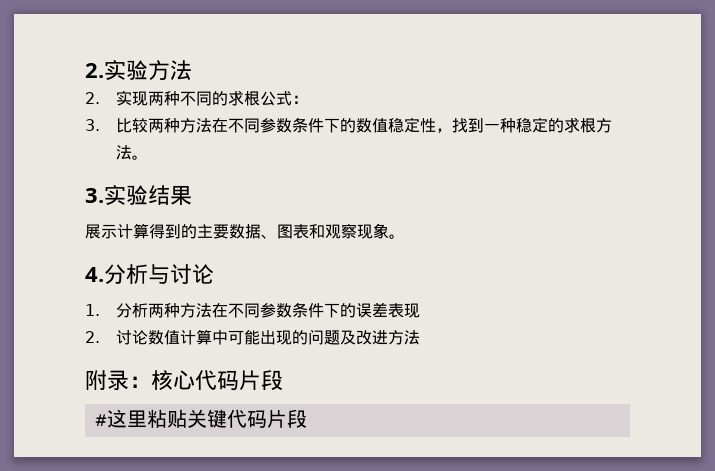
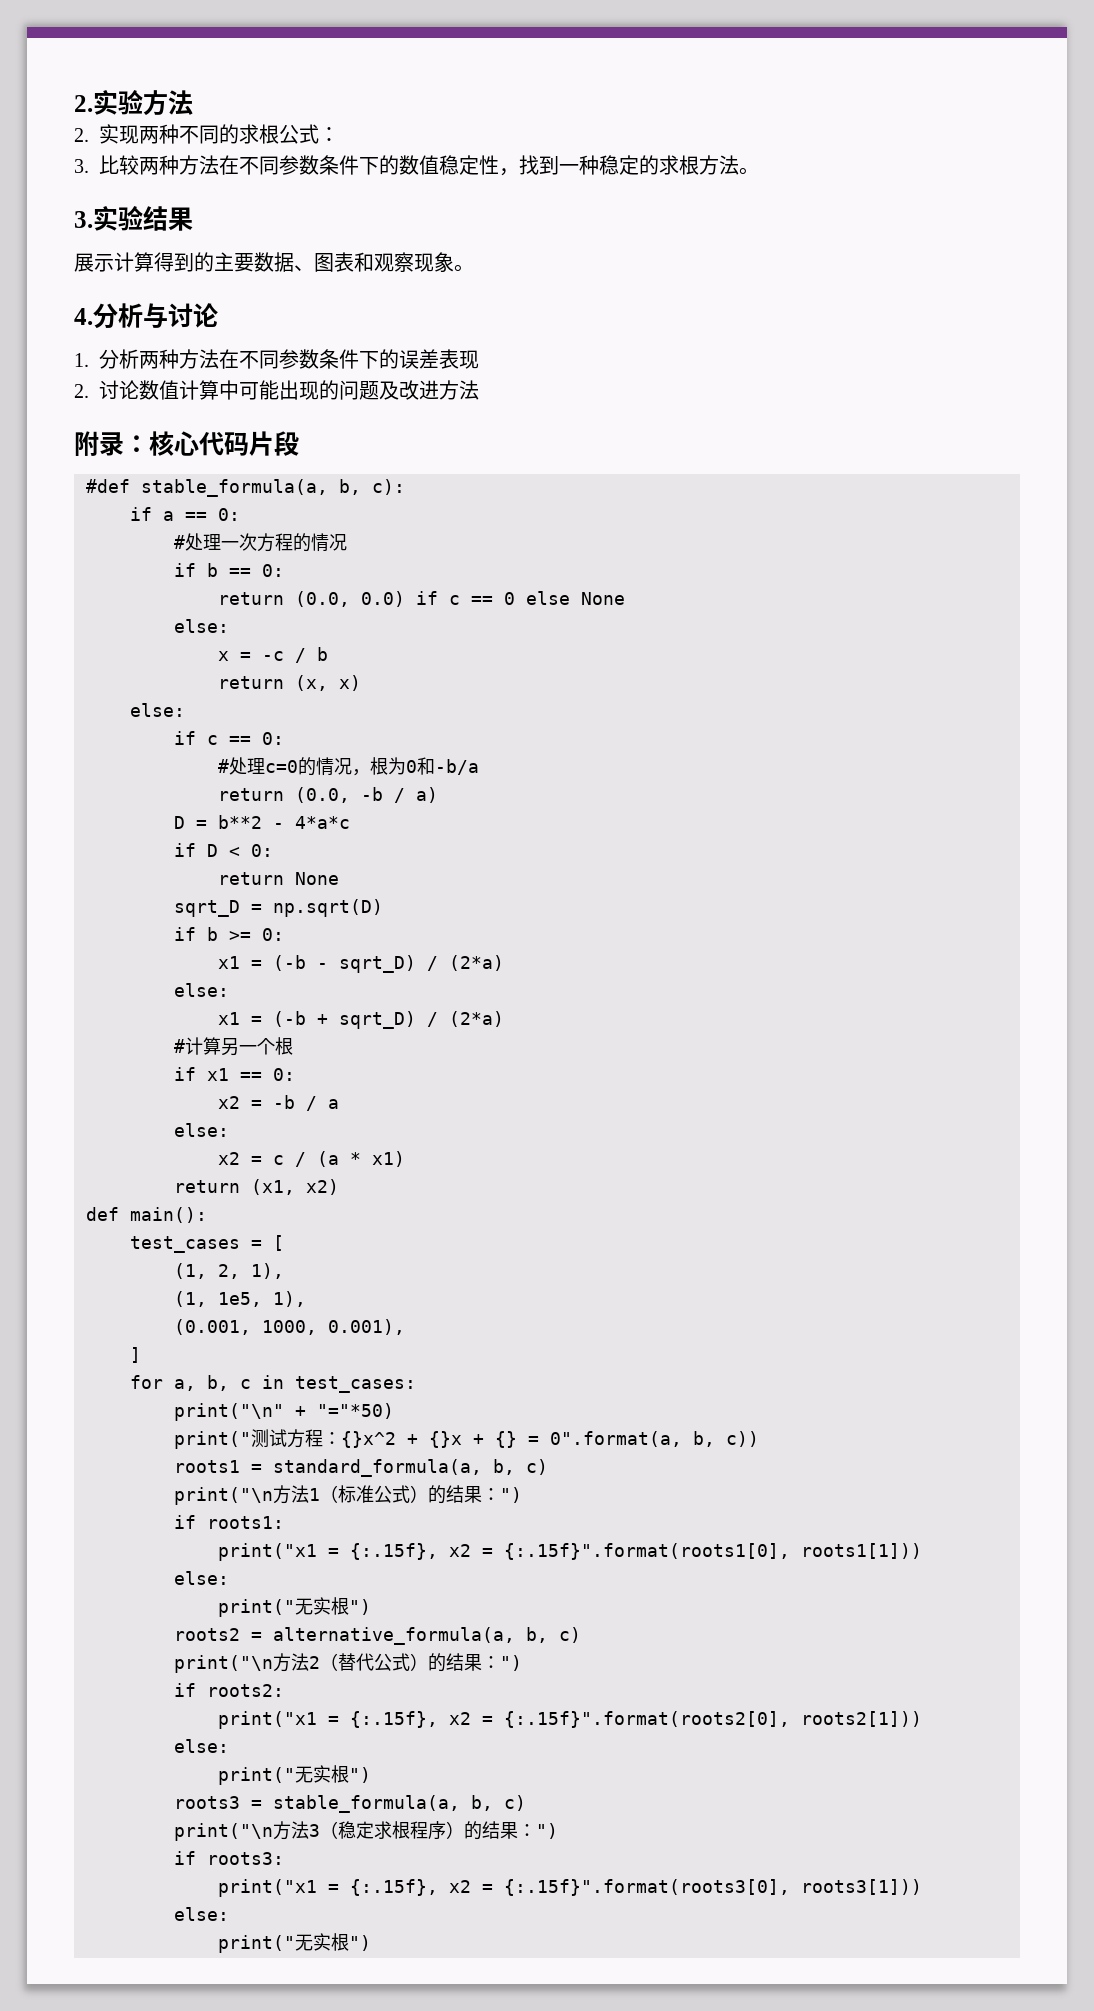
[94,409,307,428] #这里粘贴关键代码片段 -> [86,479,405,497] [130,507,240,521] [174,533,347,552] [174,563,284,577] [218,591,625,607] [174,619,229,633] [218,647,328,663] [218,675,361,691] [130,703,185,717] [174,731,284,745] [218,757,479,776] [218,787,438,803] [174,815,350,829] [174,843,273,857] [218,872,339,885] [174,899,383,917] [174,927,284,941] [218,955,504,973] [174,983,229,997] [218,1011,504,1029] [174,1037,293,1056] [174,1067,295,1081] [218,1095,339,1111] [174,1123,229,1137] [218,1151,405,1167] [174,1179,339,1195] [86,1207,207,1223] [130,1235,284,1253] [174,1263,284,1279] [174,1291,306,1307] [174,1319,405,1335] [130,1347,141,1363] [130,1375,416,1393] [174,1403,394,1421] [174,1429,759,1449] [174,1459,548,1477] [174,1485,522,1505] [174,1515,284,1529] [218,1543,922,1561] [174,1571,229,1585] [218,1597,371,1617] [174,1627,581,1645] [174,1653,522,1673] [174,1683,284,1697] [218,1711,922,1729] [174,1739,229,1753] [218,1765,371,1785] [174,1795,526,1813] [174,1821,558,1841] [174,1851,284,1865] [218,1879,922,1897] [174,1907,229,1921] [218,1933,371,1953] #def stable_formula(a, b, c): // if a == 0: // #处理一次方程的情况 // if b == 0: // return (0.0, 0.0) if c == 0 else None // else: // x = -c / b // return (x, x) // else: // if c == 0: // #处理c=0的情况，根为0和-b/a // return (0.0, -b / a) // D = b**2 - 4*a*c // if D < 0: // return None // sqrt_D = np.sqrt(D) // if b >= 0: // x1 = (-b - sqrt_D) / (2*a) // else: // x1 = (-b + sqrt_D) / (2*a) // #计算另一个根 // if x1 == 0: // x2 = -b / a // else: // x2 = c / (a * x1) // return (x1, x2) // def main(): // test_cases = [ // (1, 2, 1), // (1, 1e5, 1), // (0.001, 1000, 0.001), // ] // for a, b, c in test_cases: // print("\n" + "="*50) // print("测试方程：{}x^2 + {}x + {} = 0".format(a, b, c)) // roots1 = standard_formula(a, b, c) // print("\n方法1（标准公式）的结果：") // if roots1: // print("x1 = {:.15f}, x2 = {:.15f}".format(roots1[0], roots1[1])) // else: // print("无实根") // roots2 = alternative_formula(a, b, c) // print("\n方法2（替代公式）的结果：") // if roots2: // print("x1 = {:.15f}, x2 = {:.15f}".format(roots2[0], roots2[1])) // else: // print("无实根") // roots3 = stable_formula(a, b, c) // print("\n方法3（稳定求根程序）的结果：") // if roots3: // print("x1 = {:.15f}, x2 = {:.15f}".format(roots3[0], roots3[1])) // else: // print("无实根")

